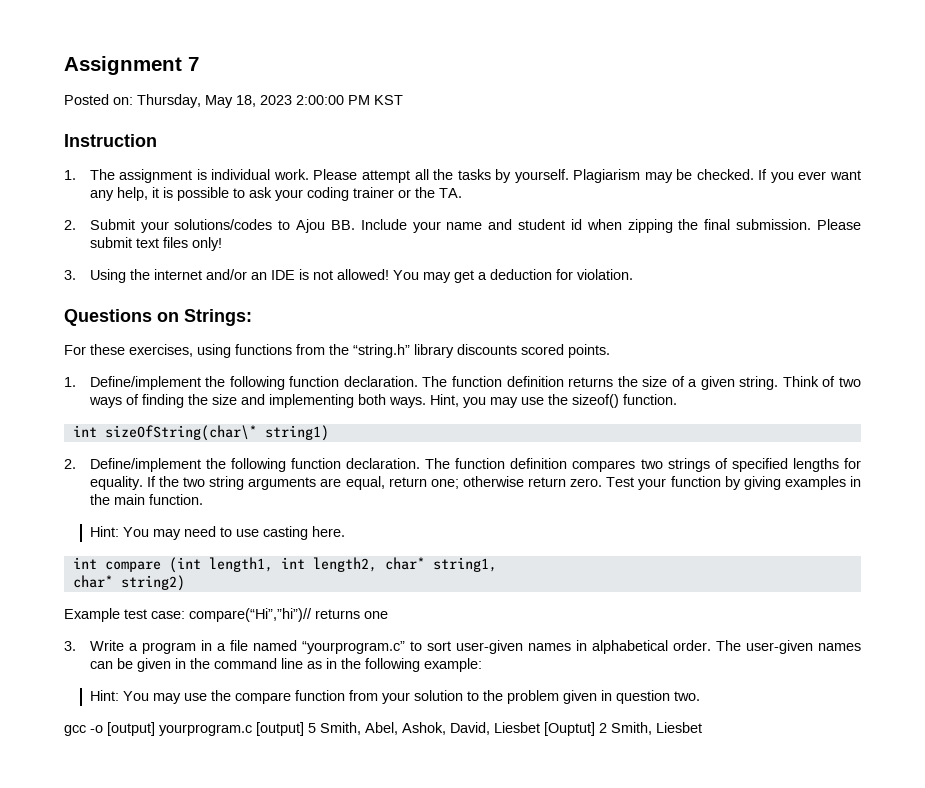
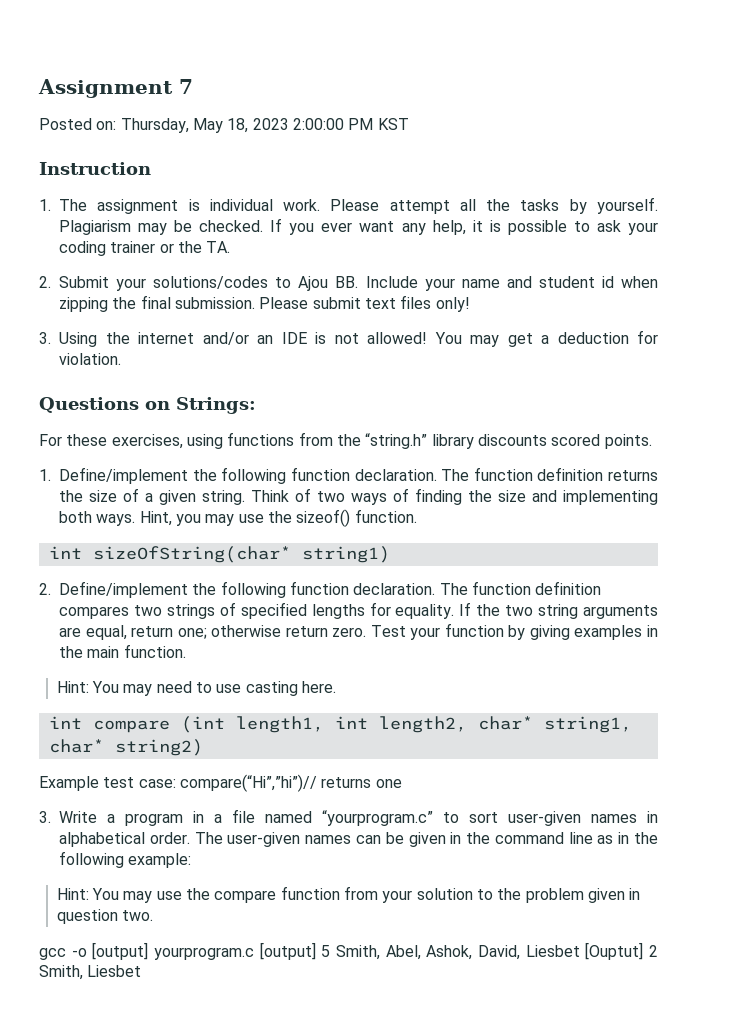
[104,425,257,441] sizeOfString(char\* -> [92,546,291,563] sizeOfString(char*

